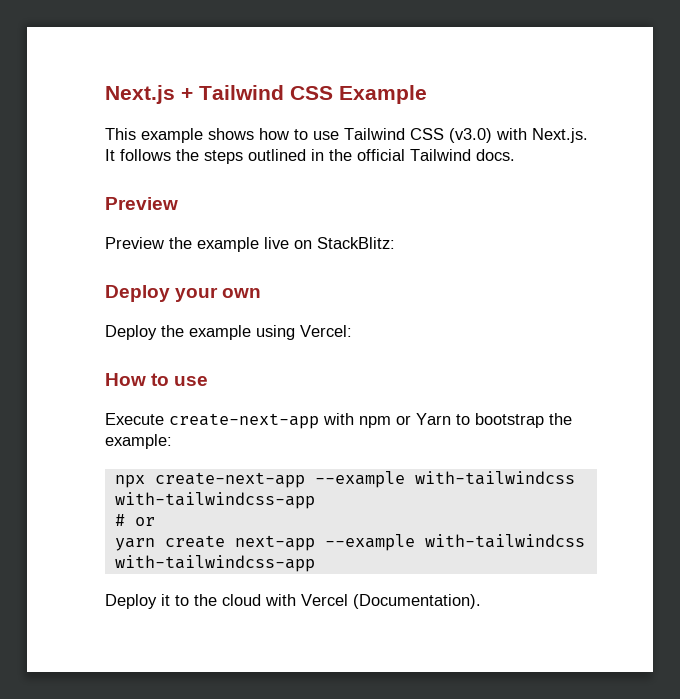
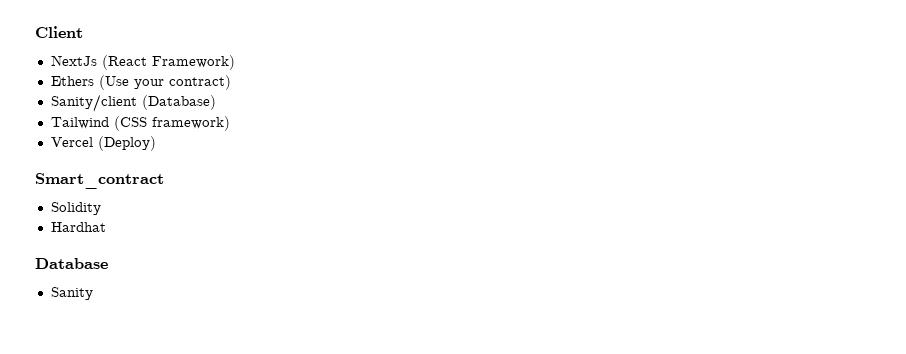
[105,85,427,104] [105,128,588,143] [105,149,515,164] [105,197,178,210] [105,237,395,252] [105,285,262,302] [105,325,352,340] [105,373,209,386] [105,413,572,429] [105,434,172,449] [114,471,575,488] [114,492,315,509] [114,514,155,526] [114,534,585,551] [114,555,315,572] [105,594,481,609] Next.js + Tailwind CSS Example // This example shows how to use Tailwind CSS (v3.0) with Next.js. It follows the steps outlined in the official Tailwind docs. // Preview // Preview the example live on StackBlitz: // Deploy your own // Deploy the example using Vercel: // How to use // Execute create-next-app with npm or Yarn to bootstrap the example: // npx create-next-app --example with-tailwindcss with-tailwindcss-app // # or // yarn create next-app --example with-tailwindcss with-tailwindcss-app // Deploy it to the cloud with Vercel (Documentation). -> [35,26,83,38] [50,55,235,70] [50,75,231,90] [50,94,216,112] [50,116,230,131] [50,136,156,151] [35,173,164,189] [50,202,101,215] [50,222,106,232] [35,258,108,269] [50,287,93,300] Client // NextJs (React Framework) // Ethers (Use your contract) // Sanity/client (Database) // Tailwind (CSS framework) // Vercel (Deploy) // Smart_contract // Solidity // Hardhat // Database // Sanity

